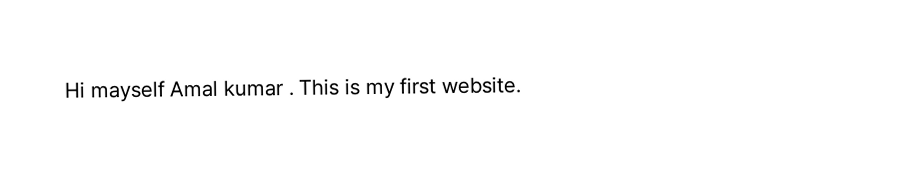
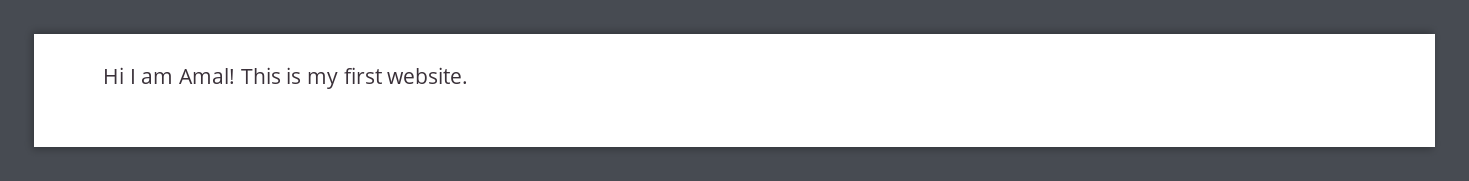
[89,80,294,103] mayself Amal kumar . -> [129,68,236,84] I am Amal!

